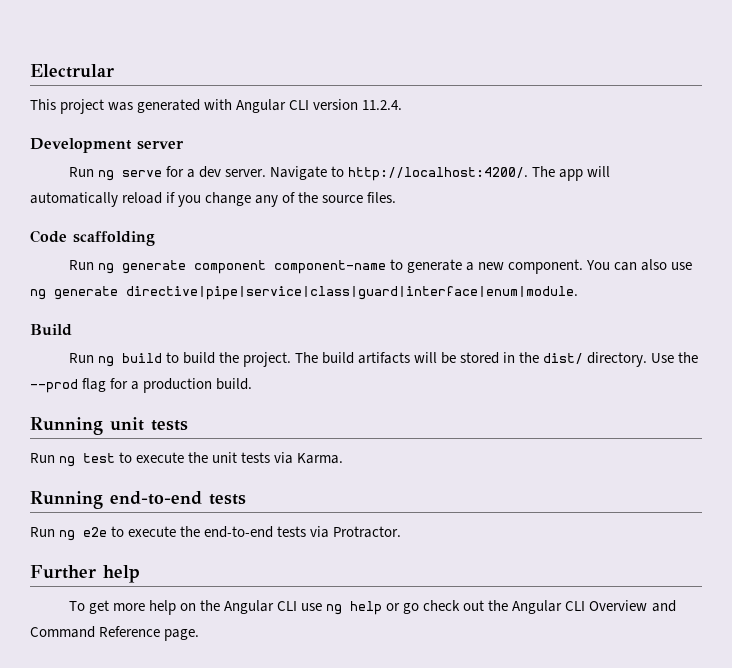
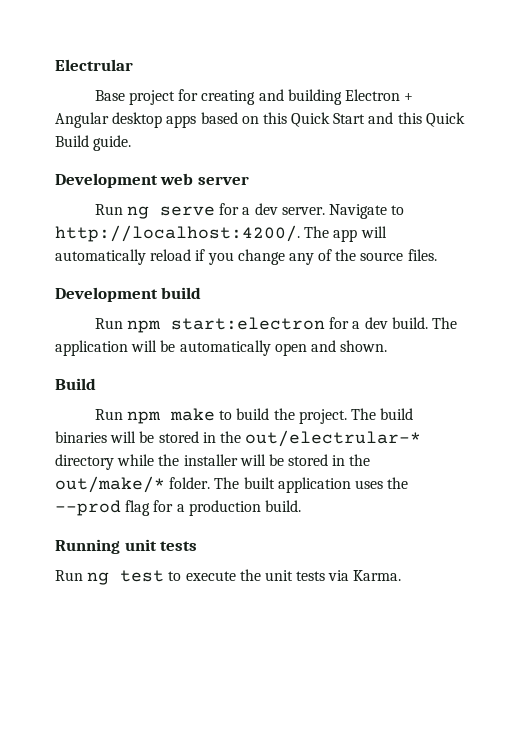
[30,99,403,114] [30,138,132,153] This project was generated with Angular CLI version 11.2.4. // Development -> [94,89,414,105] [55,112,465,128] [55,135,132,151] [55,173,194,188] Base project for creating and building Electron + Angular desktop apps based on this Quick Start and this Quick Build guide. // Development web
[30,230,155,246] [68,259,693,274] [30,286,578,300] Code scaffolding // Run ng generate component component-name to generate a new component. You can also use ng generate directive|pipe|service|class|guard|interface|enum|module. -> [55,287,202,302] [94,317,457,333] [55,340,388,356] Development build // Run npm start:electron for a dev build. The application will be automatically open and shown.
[97,353,162,367] ng build -> [127,408,216,424] npm make
[358,352,675,367] artifacts will be stored in the dist/ directory. Use -> [55,430,422,447] [55,454,371,470] [55,476,383,493] binaries will be stored in the out/electrular-* directory while the installer will be stored in the out/make/* folder. The built application uses
[30,491,246,509] [30,526,402,541] [30,565,140,583] [68,600,676,615] [30,626,200,641] // Running end-to-end tests // Run ng e2e to execute the end-to-end tests via Protractor. // Further help // To get more help on the Angular CLI use ng help or go check out the Angular CLI Overview and Command Reference page. -> (402, 575) none

